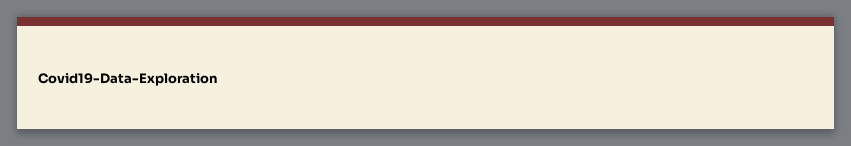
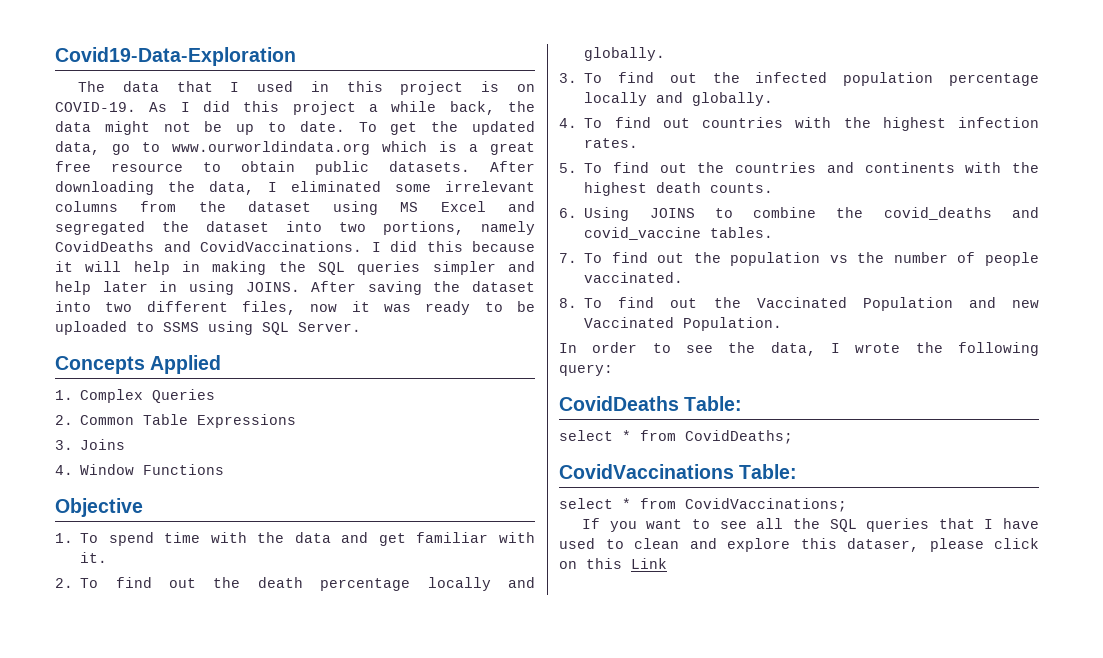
(217, 79) none -> [78,81,535,95] [55,101,535,115] [55,121,536,135] [55,141,535,155] [55,161,535,175] [55,181,535,195] [55,201,535,215] [55,221,535,235] [55,241,535,252] [55,261,535,275] [55,281,535,295] [55,301,535,315] [55,321,361,335] [55,355,222,374] [55,389,216,403] [55,414,297,428] [55,439,126,450] [55,464,225,475] [55,498,143,517] [55,532,535,546] [80,552,108,563] [55,577,535,591] [584,47,666,61] [559,72,1039,86] [584,92,774,106] [559,117,1039,131] [584,138,639,148] [559,162,1039,173] [584,182,774,196] [559,207,1039,221] [584,227,774,240] [559,252,1039,266] [584,272,684,283] [559,297,1039,311] [584,317,783,331] [559,342,1039,356] [559,364,613,376] [559,396,743,411] [559,430,793,444] [559,464,798,479] [559,498,847,512] [582,518,1039,532] [559,538,1039,552] [559,558,667,569] // The data that I used in this project is on COVID-19. As I did this project a while back, the data might not be up to date. To get the updated data, go to www.ourworldindata.org which is a great free resource to obtain public datasets. After downloading the data, I eliminated some irrelevant columns from the dataset using MS Excel and segregated the dataset into two portions, namely CovidDeaths and CovidVaccinations. I did this because it will help in making the SQL queries simpler and help later in using JOINS. After saving the dataset into two different files, now it was ready to be uploaded to SSMS using SQL Server. // Concepts Applied // 1. Complex Queries // 2. Common Table Expressions // 3. Joins // 4. Window Functions // Objective // 1. To spend time with the data and get familiar with it. // 2. To find out the death percentage locally and globally. // 3. To find out the infected population percentage locally and globally. // 4. To find out countries with the highest infection rates. // 5. To find out the countries and continents with the highest death counts. // 6. Using JOINS to combine the covid_deaths and covid_vaccine tables. // 7. To find out the population vs the number of people vaccinated. // 8. To find out the Vaccinated Population and new Vaccinated Population. // In order to see the data, I wrote the following query: // CovidDeaths Table: // select * from CovidDeaths; // CovidVaccinations Table: // select * from CovidVaccinations; // If you want to see all the SQL queries that I have used to clean and explore this dataser, please click on this Link

